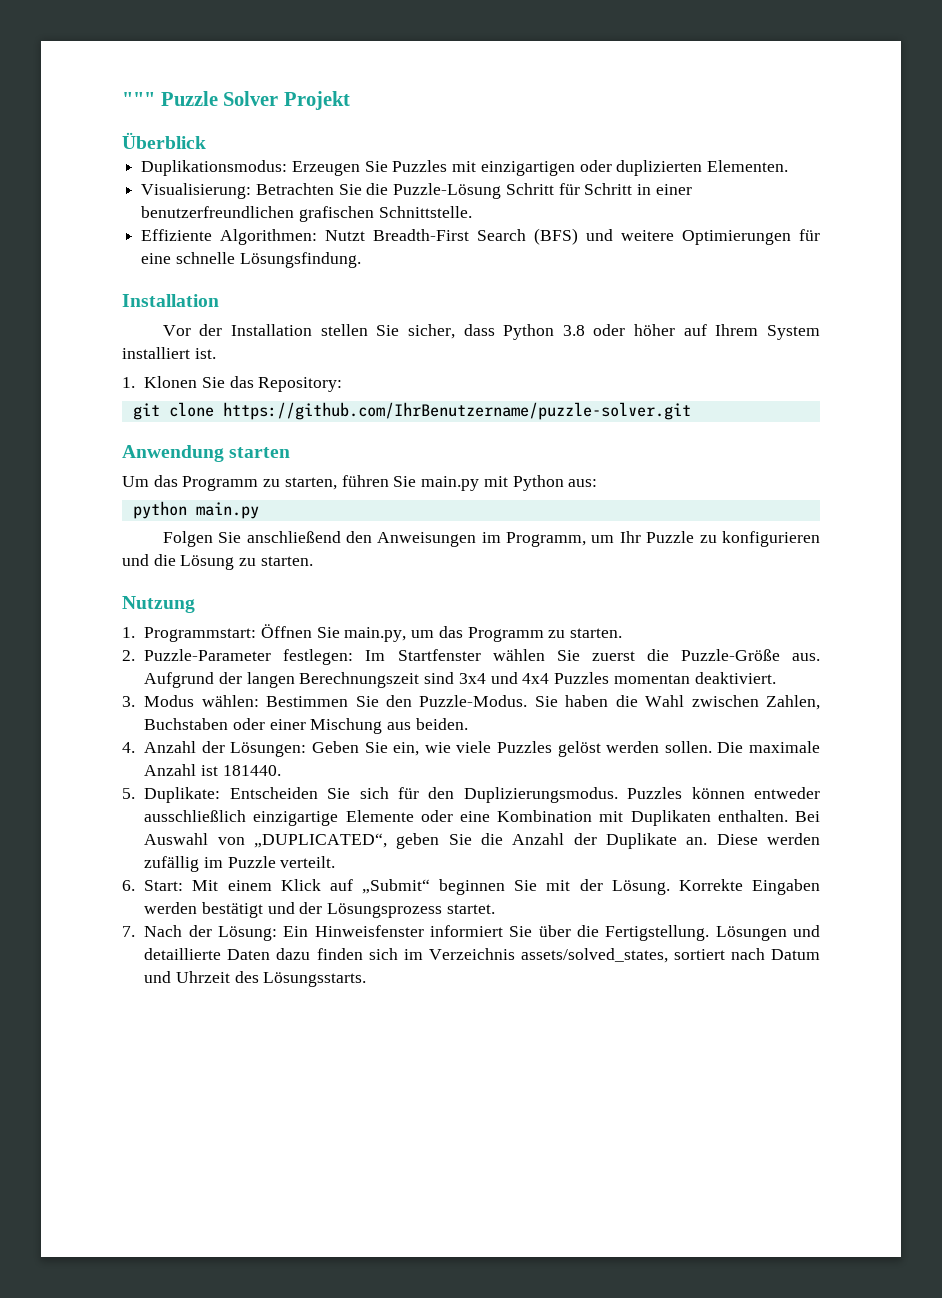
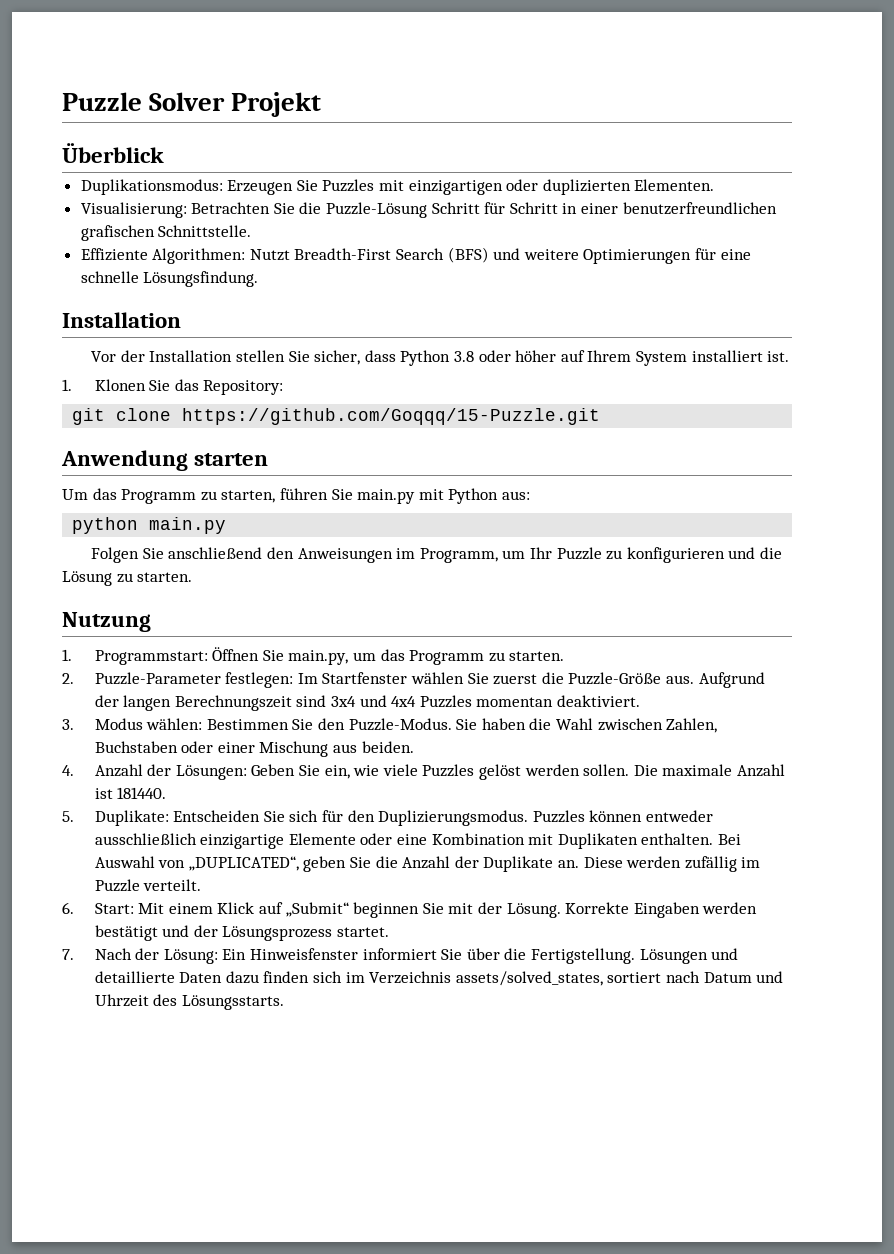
[122,92,155,106] """ -> (62, 101) none
[222,402,691,420] https://github.com/IhrBenutzername/puzzle-solver.git -> [182,408,601,425] https://github.com/Goqqq/15-Puzzle.git

